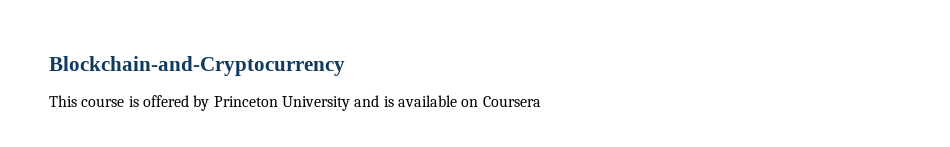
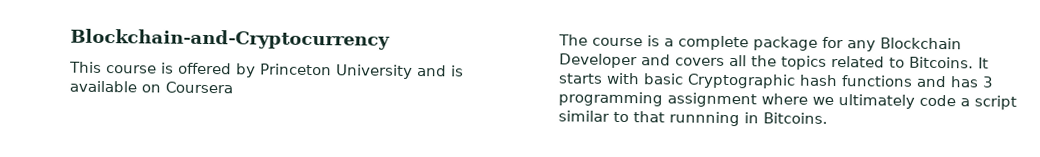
(541, 101) none -> [558,34,962,52] [559,53,989,70] [558,72,994,89] [558,91,1017,110] [558,110,828,127] // The course is a complete package for any Blockchain Developer and covers all the topics related to Bitcoins. It starts with basic Cryptographic hash functions and has 3 programming assignment where we ultimately code a script similar to that runnning in Bitcoins.

